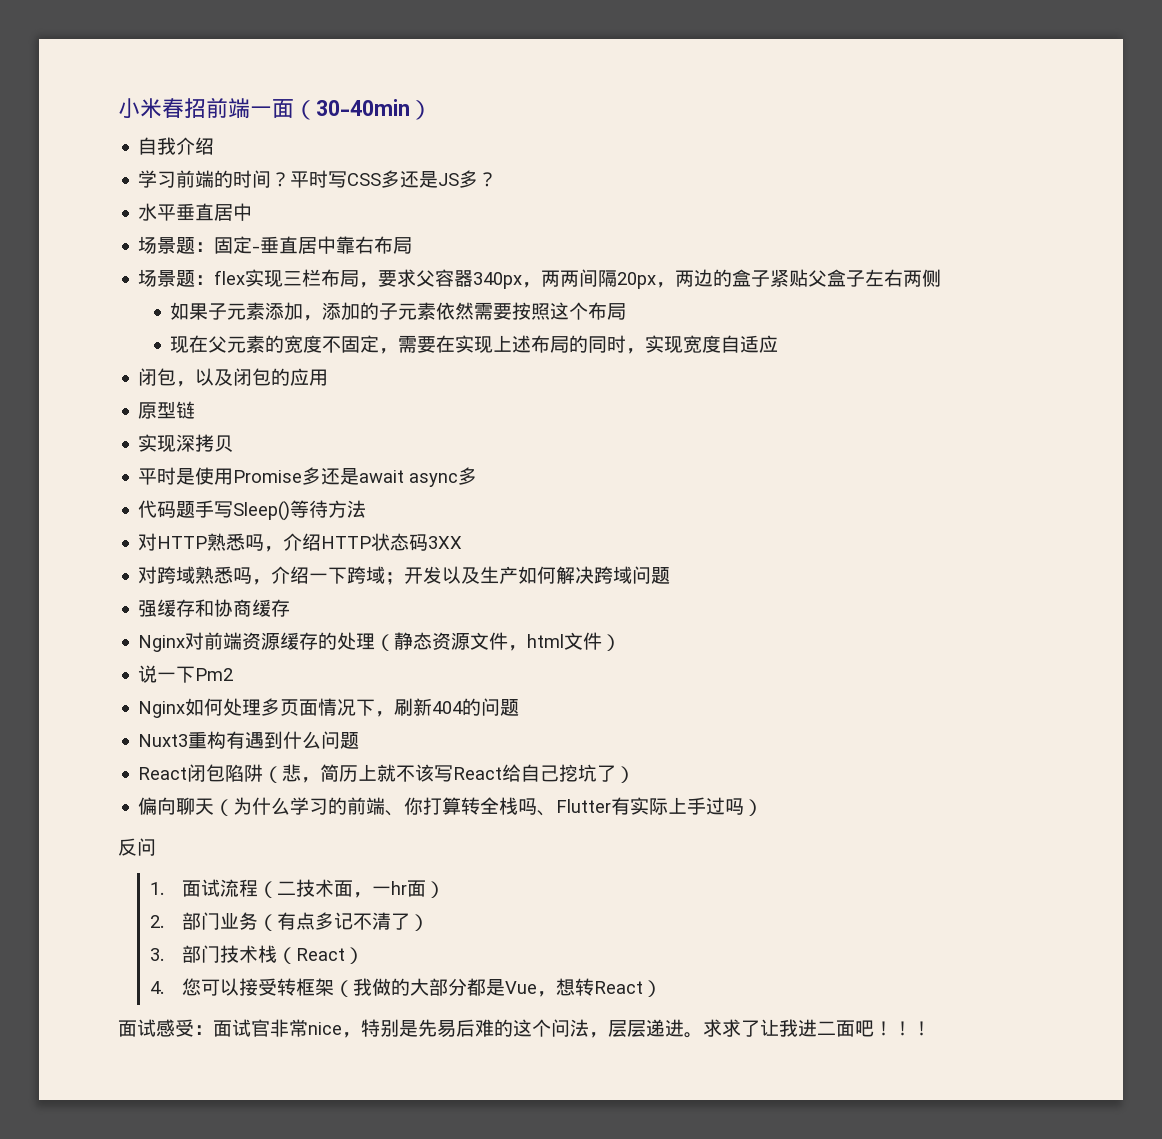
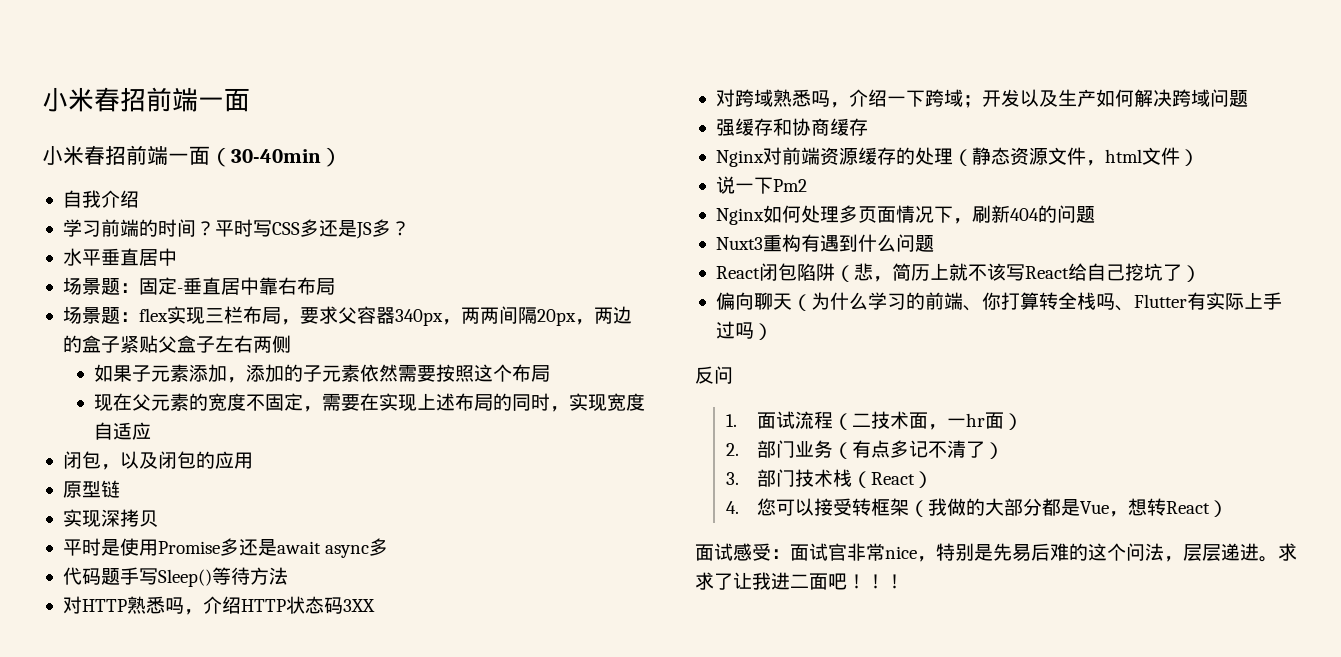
[118,97,294,119] 小米春招前端一面 -> [42,87,250,112] [42,145,210,165] 小米春招前端一面 // 小米春招前端一面

